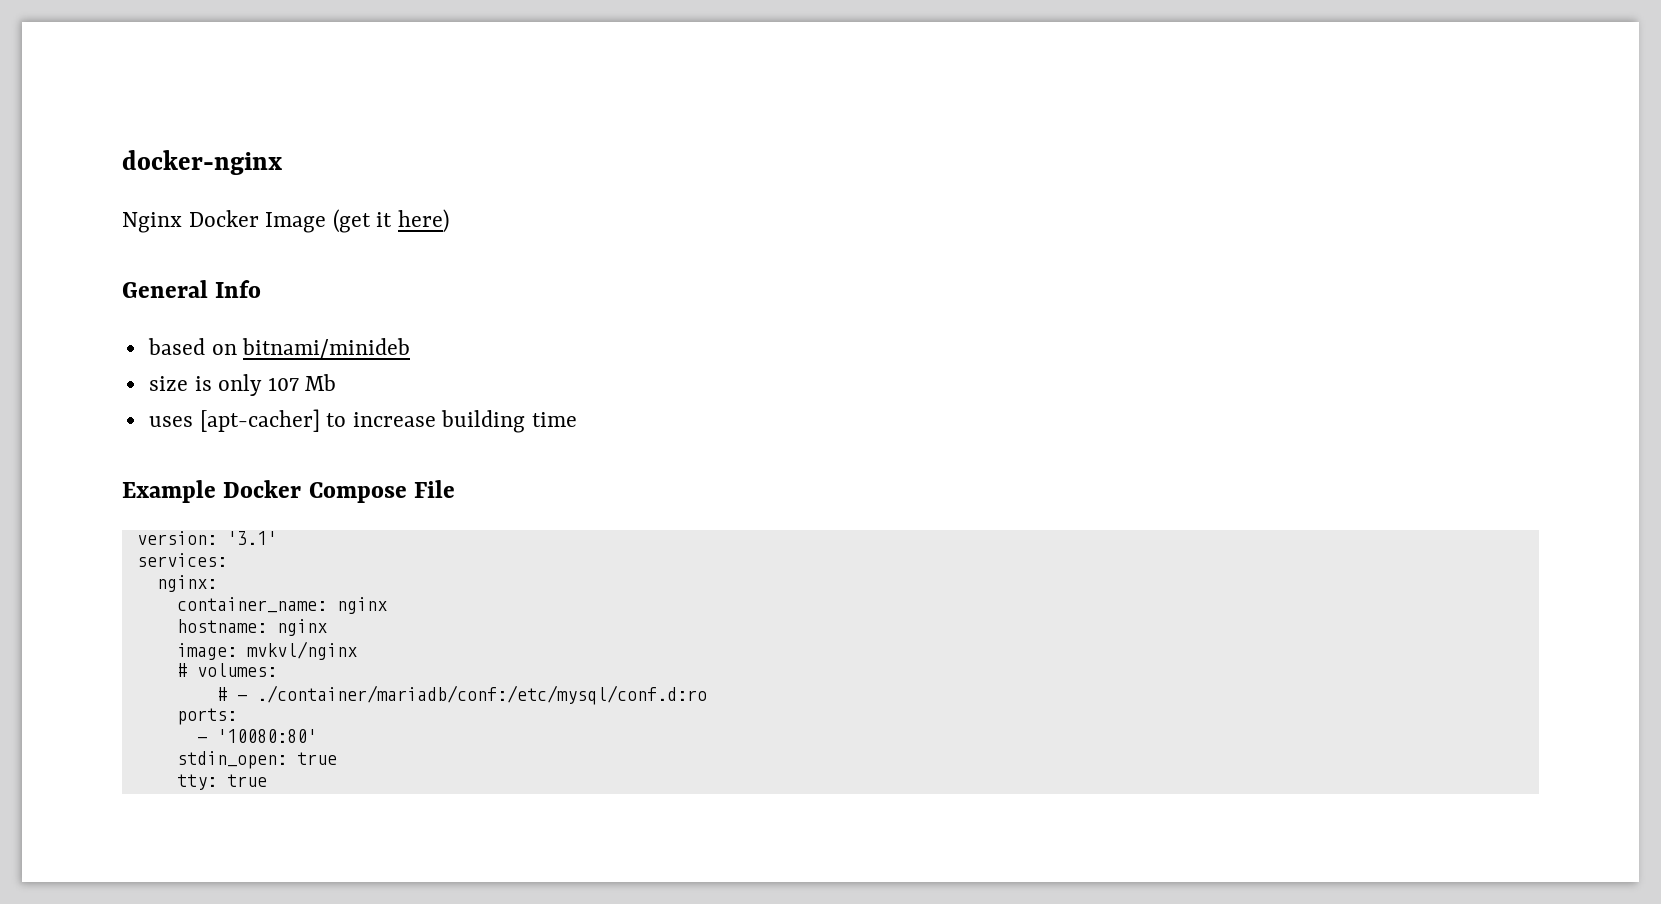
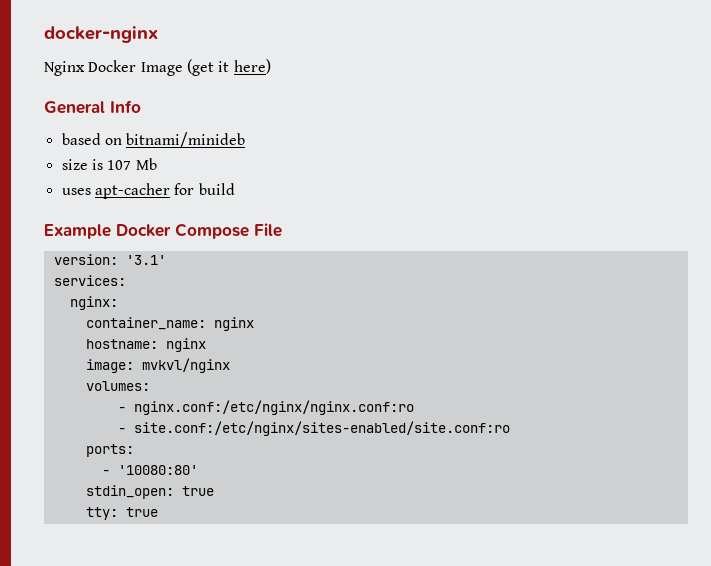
[218,374,263,396] only -> (103, 164) none
[199,409,578,433] [apt-cacher] to increase building time -> [94,183,235,199] apt-cacher for build
[176,663,187,677] # -> (230, 365) none
[216,685,707,705] # - ./container/mariadb/conf:/etc/mysql/conf.d:ro -> [117,400,414,415] [117,421,510,436] - nginx.conf:/etc/nginx/nginx.conf:ro // - site.conf:/etc/nginx/sites-enabled/site.conf:ro

